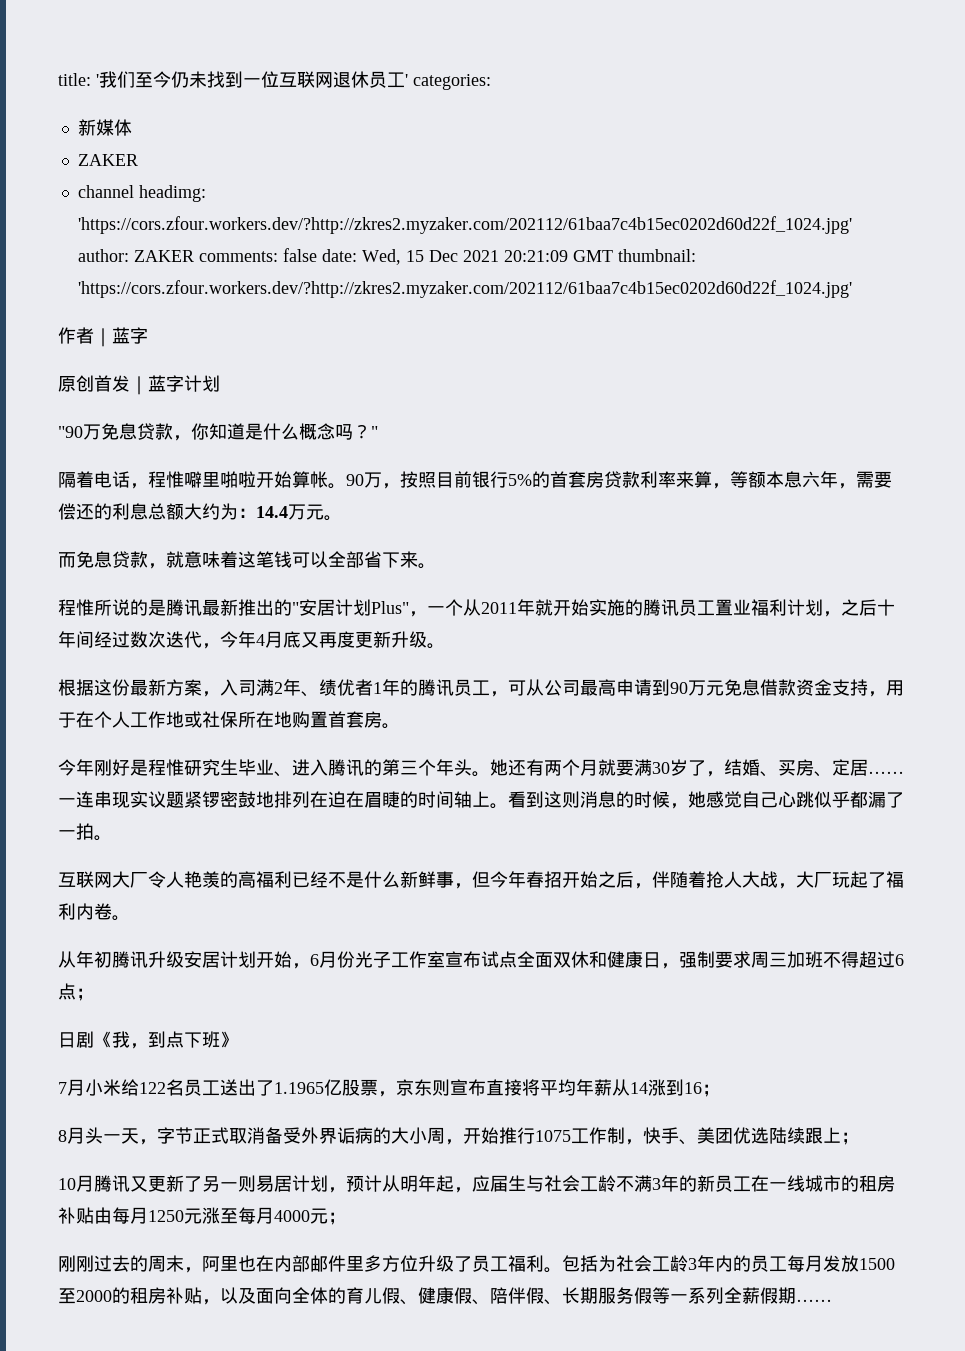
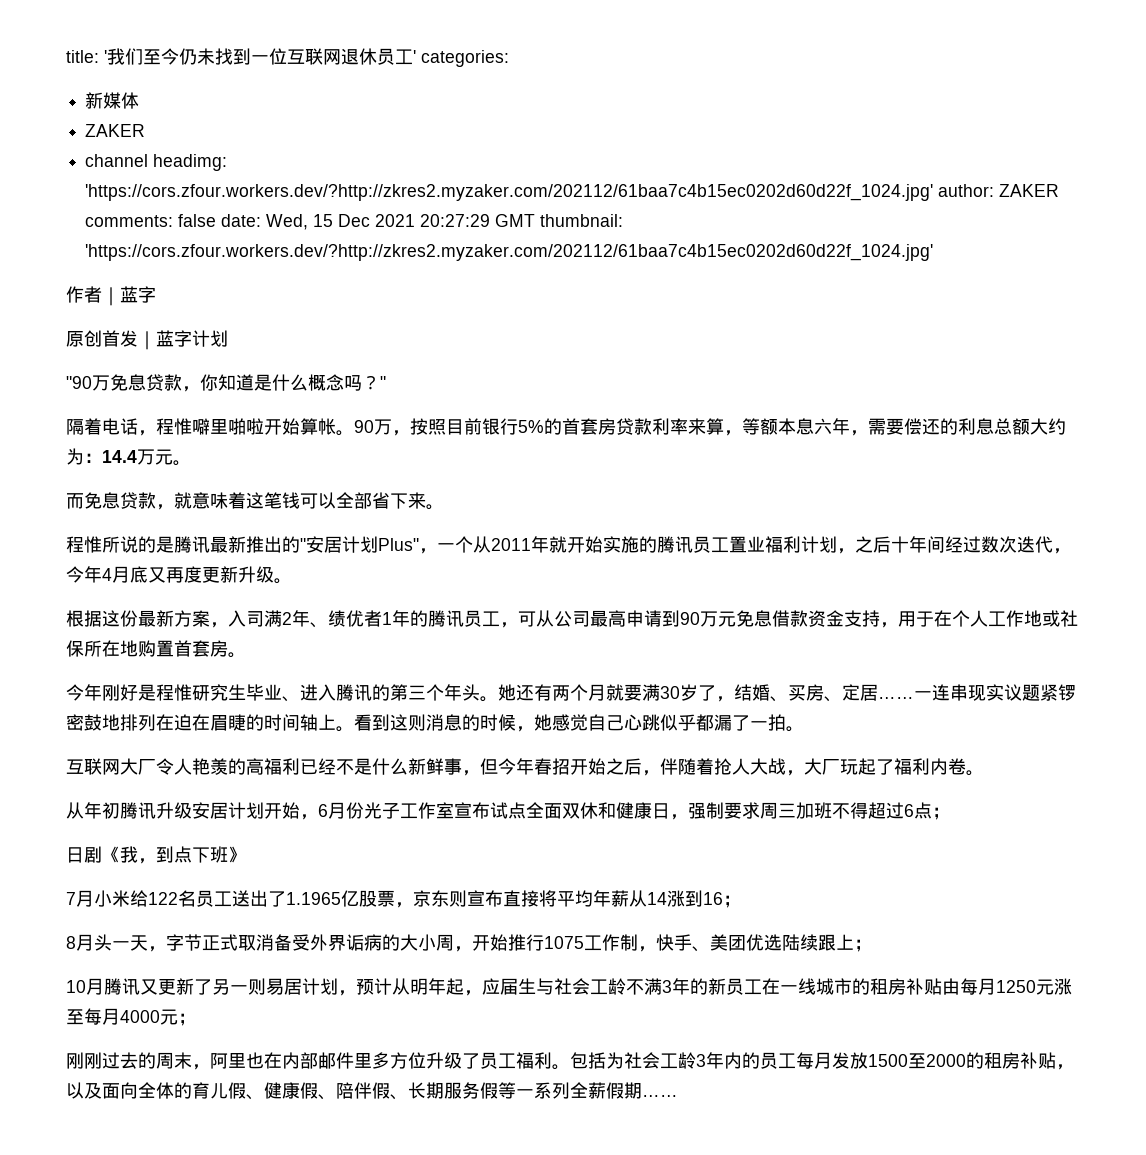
[503,250,568,262] 20:21:09 -> [420,214,491,227] 20:27:29

